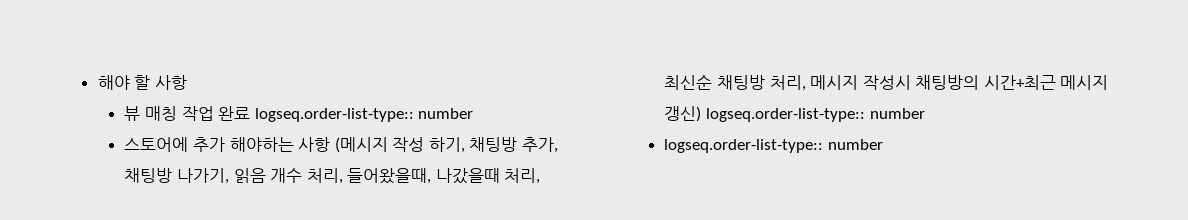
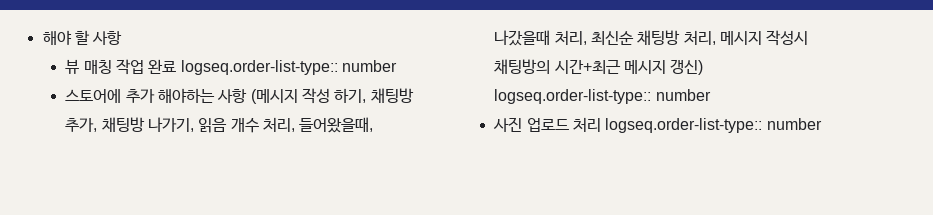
(925, 113) none -> [493,117,601,132] 사진 업로드 처리

